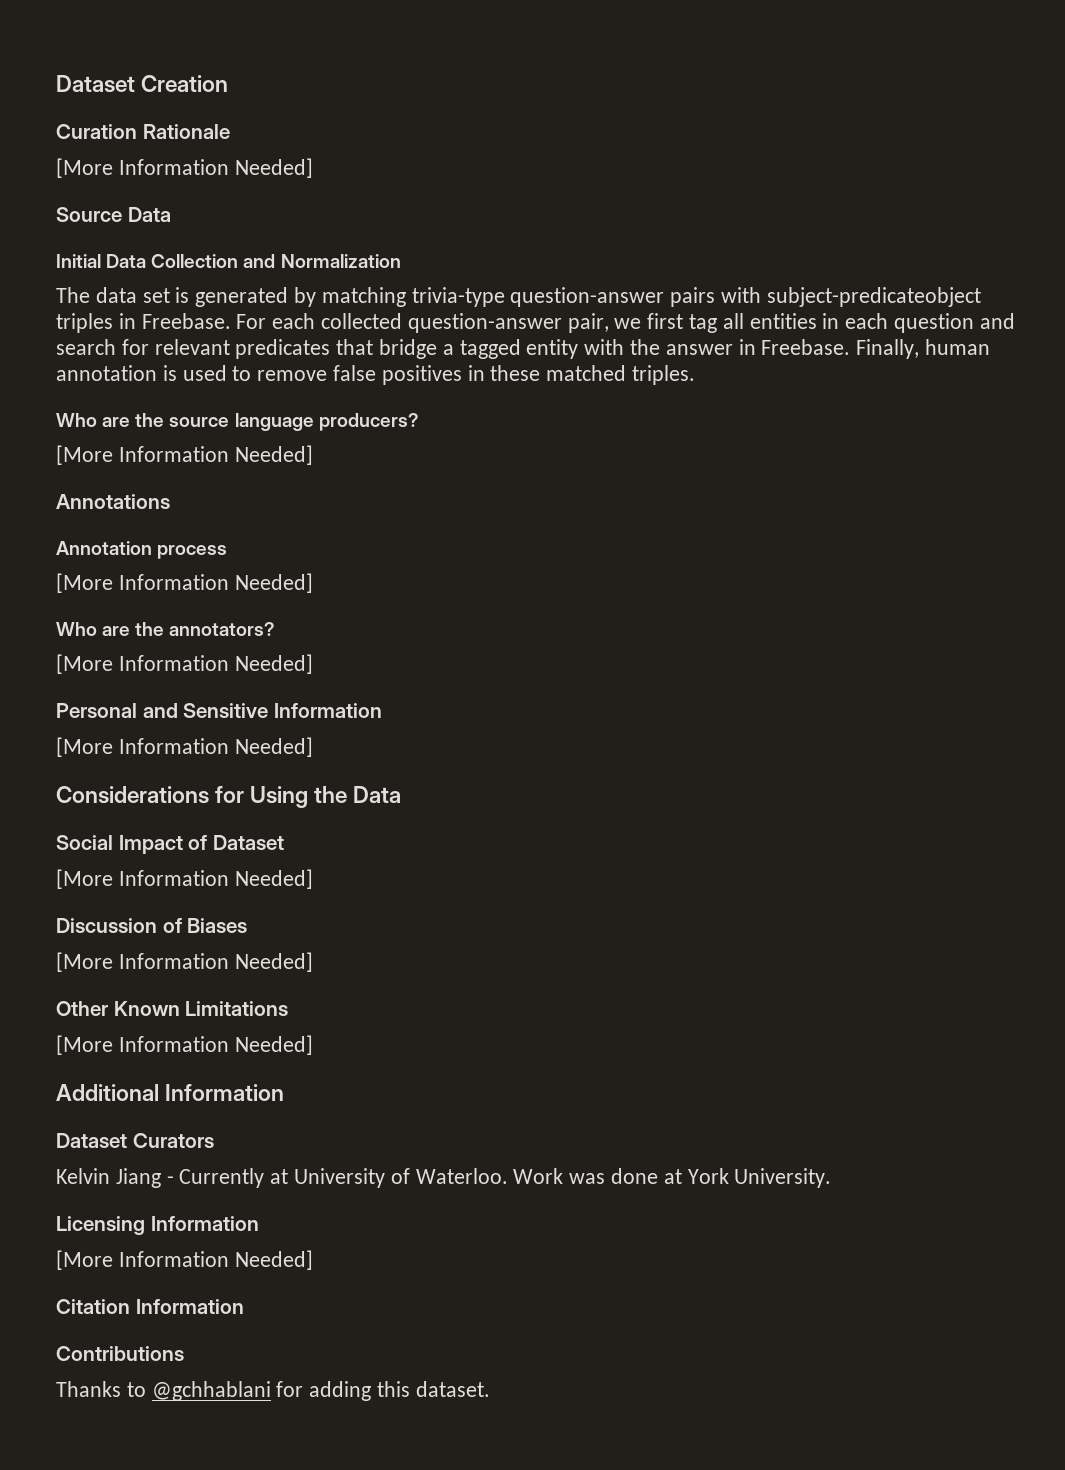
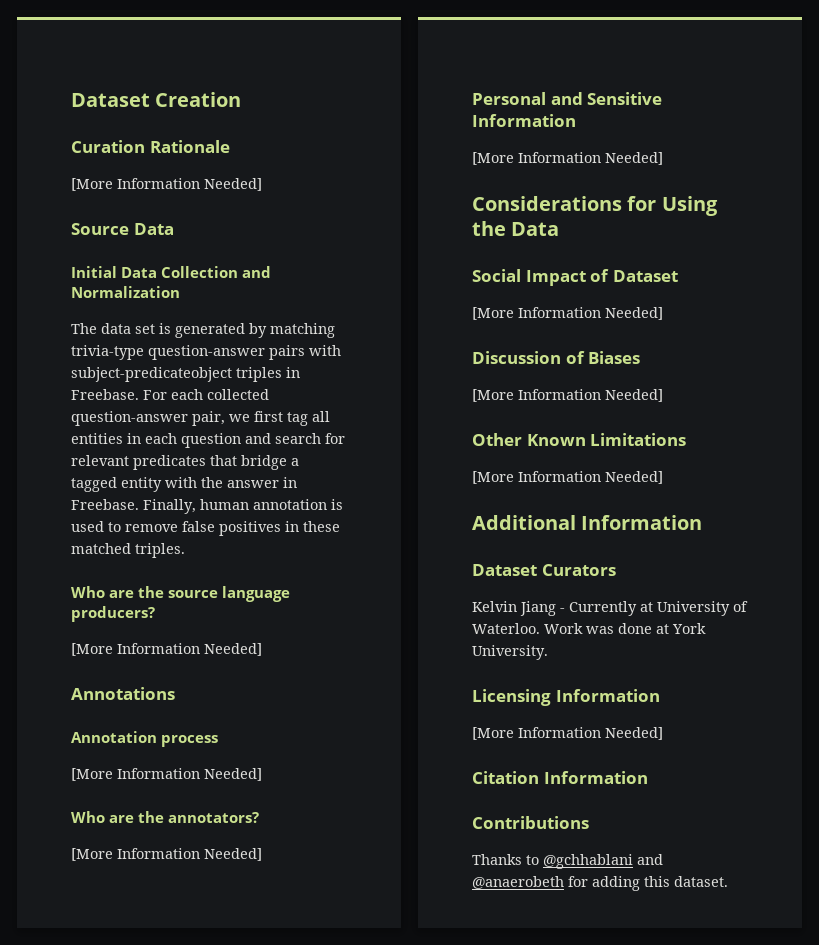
(271, 1391) none -> [637,854,663,865] [472,876,564,889] and @anaerobeth

